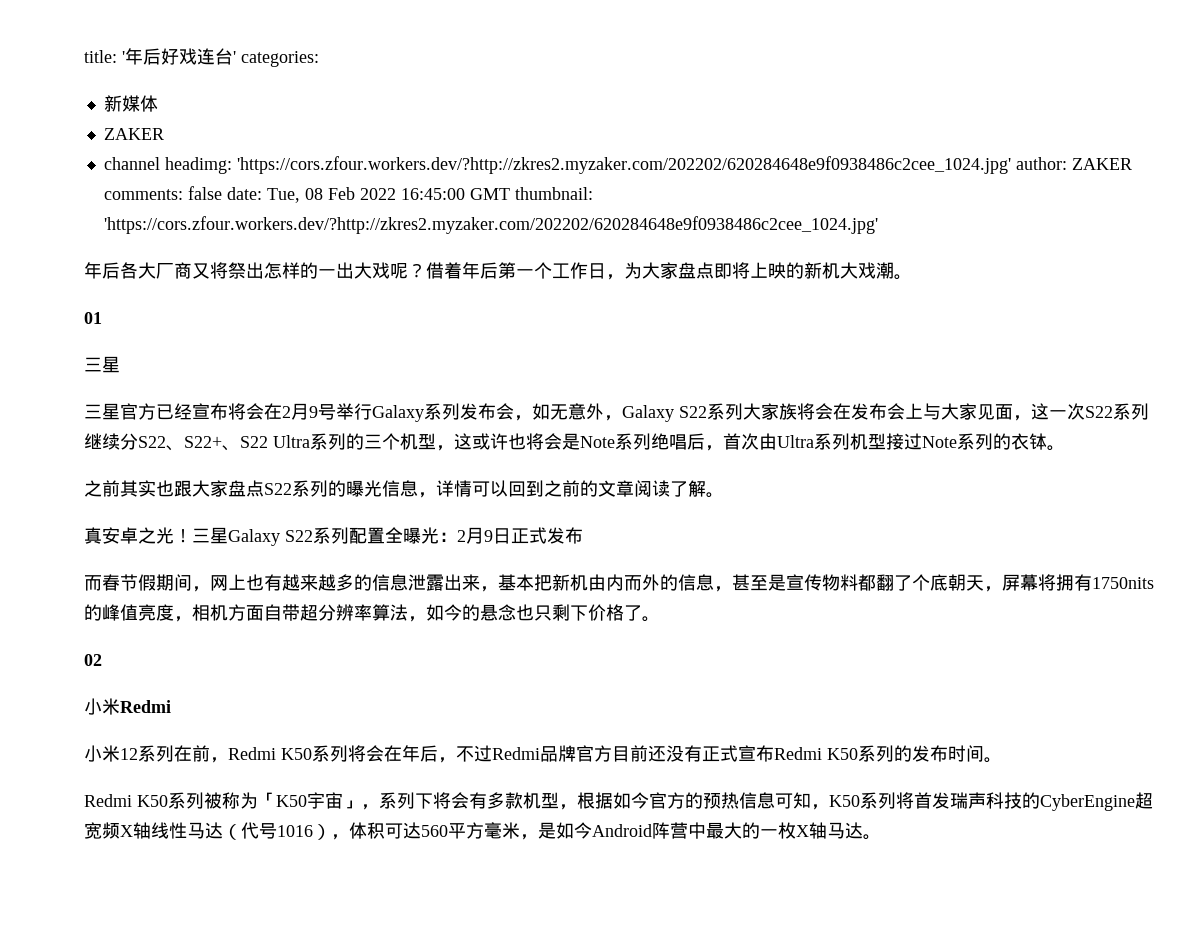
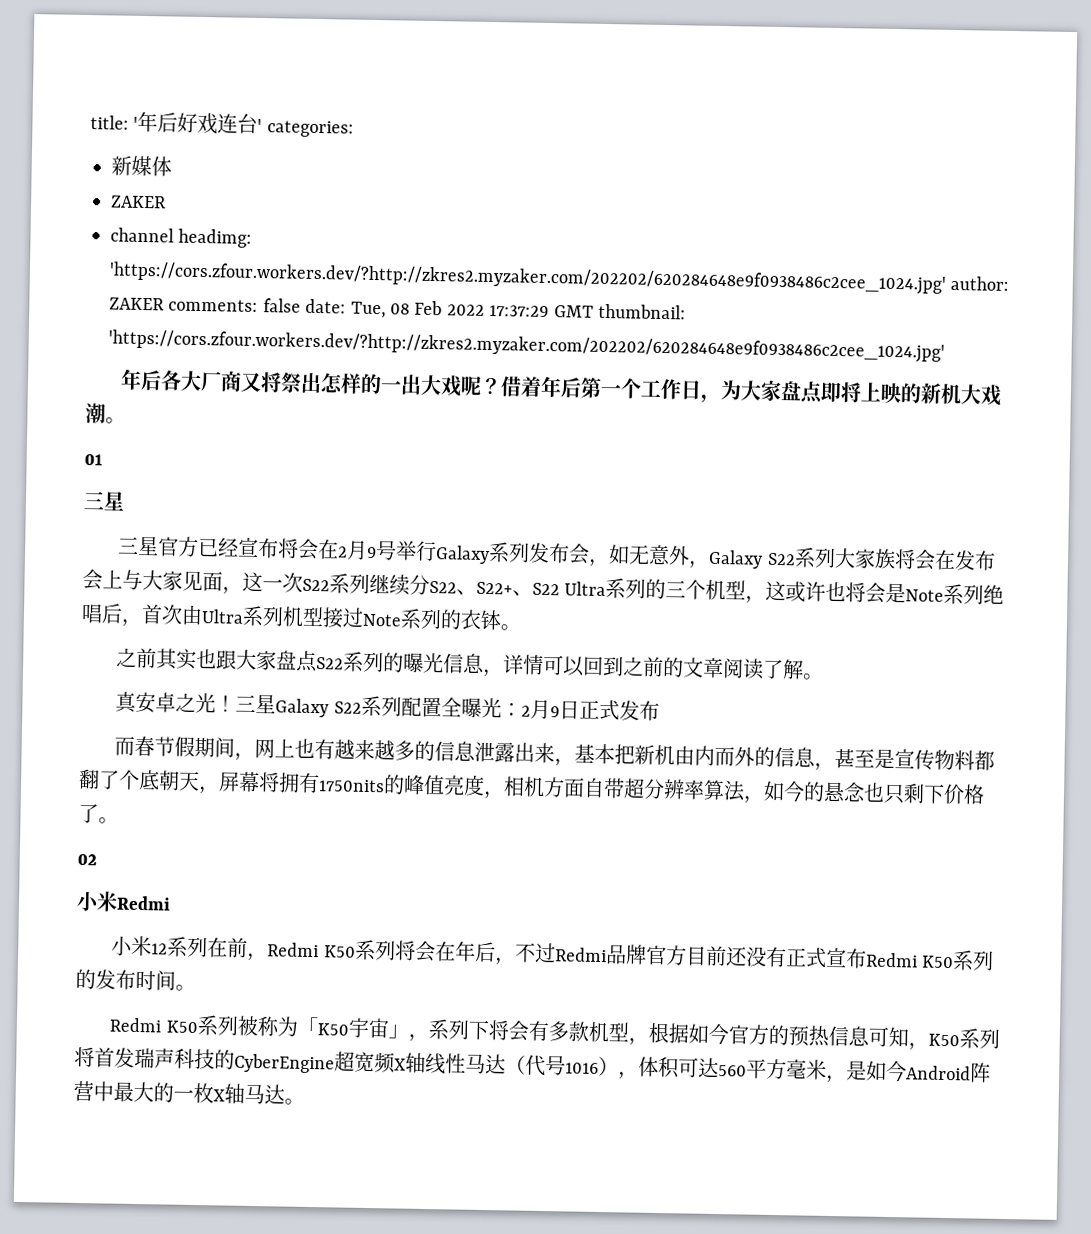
[400,188,465,200] 16:45:00 -> [489,304,550,318] 17:37:29

